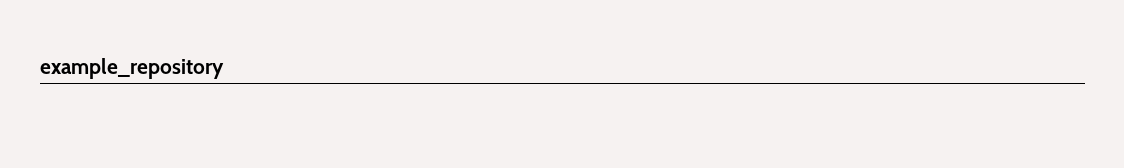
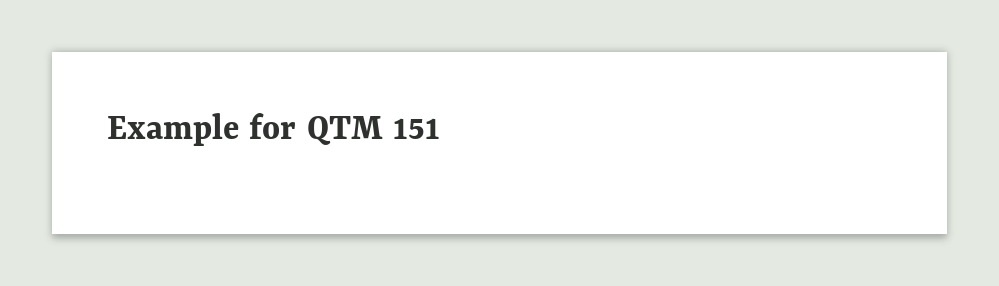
[40,58,224,79] example_repository -> [107,113,440,146] Example for QTM 151

